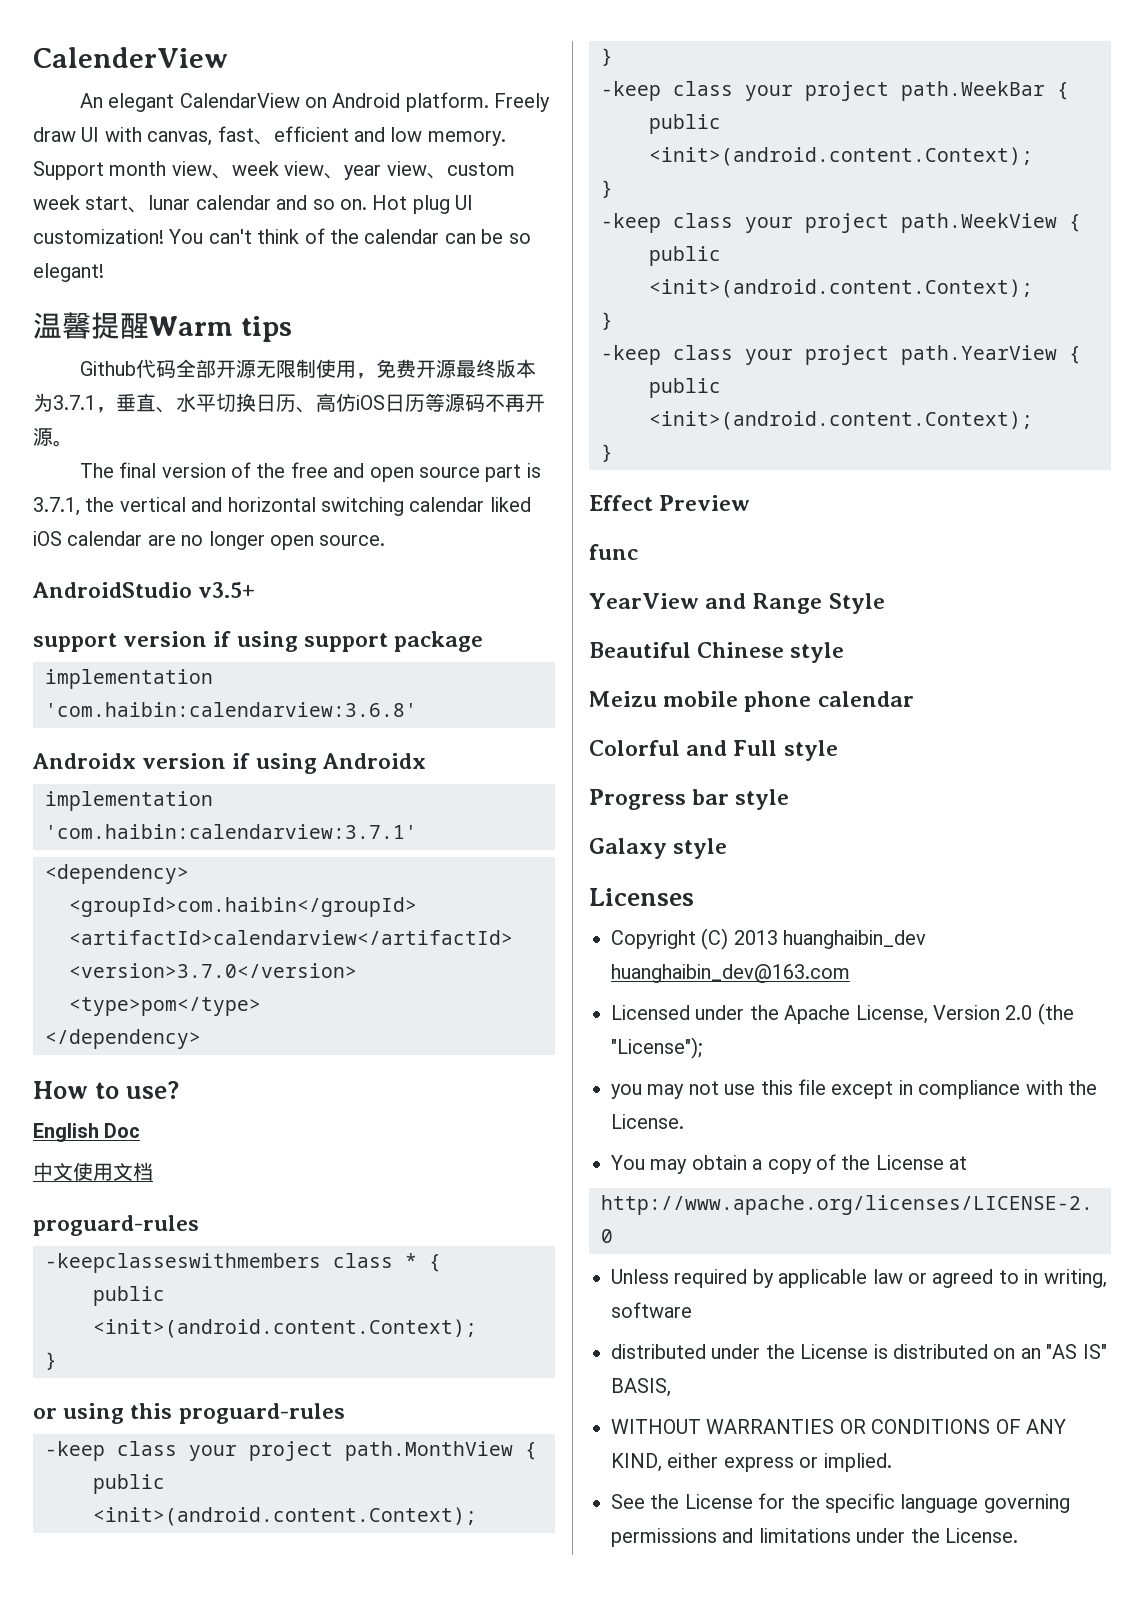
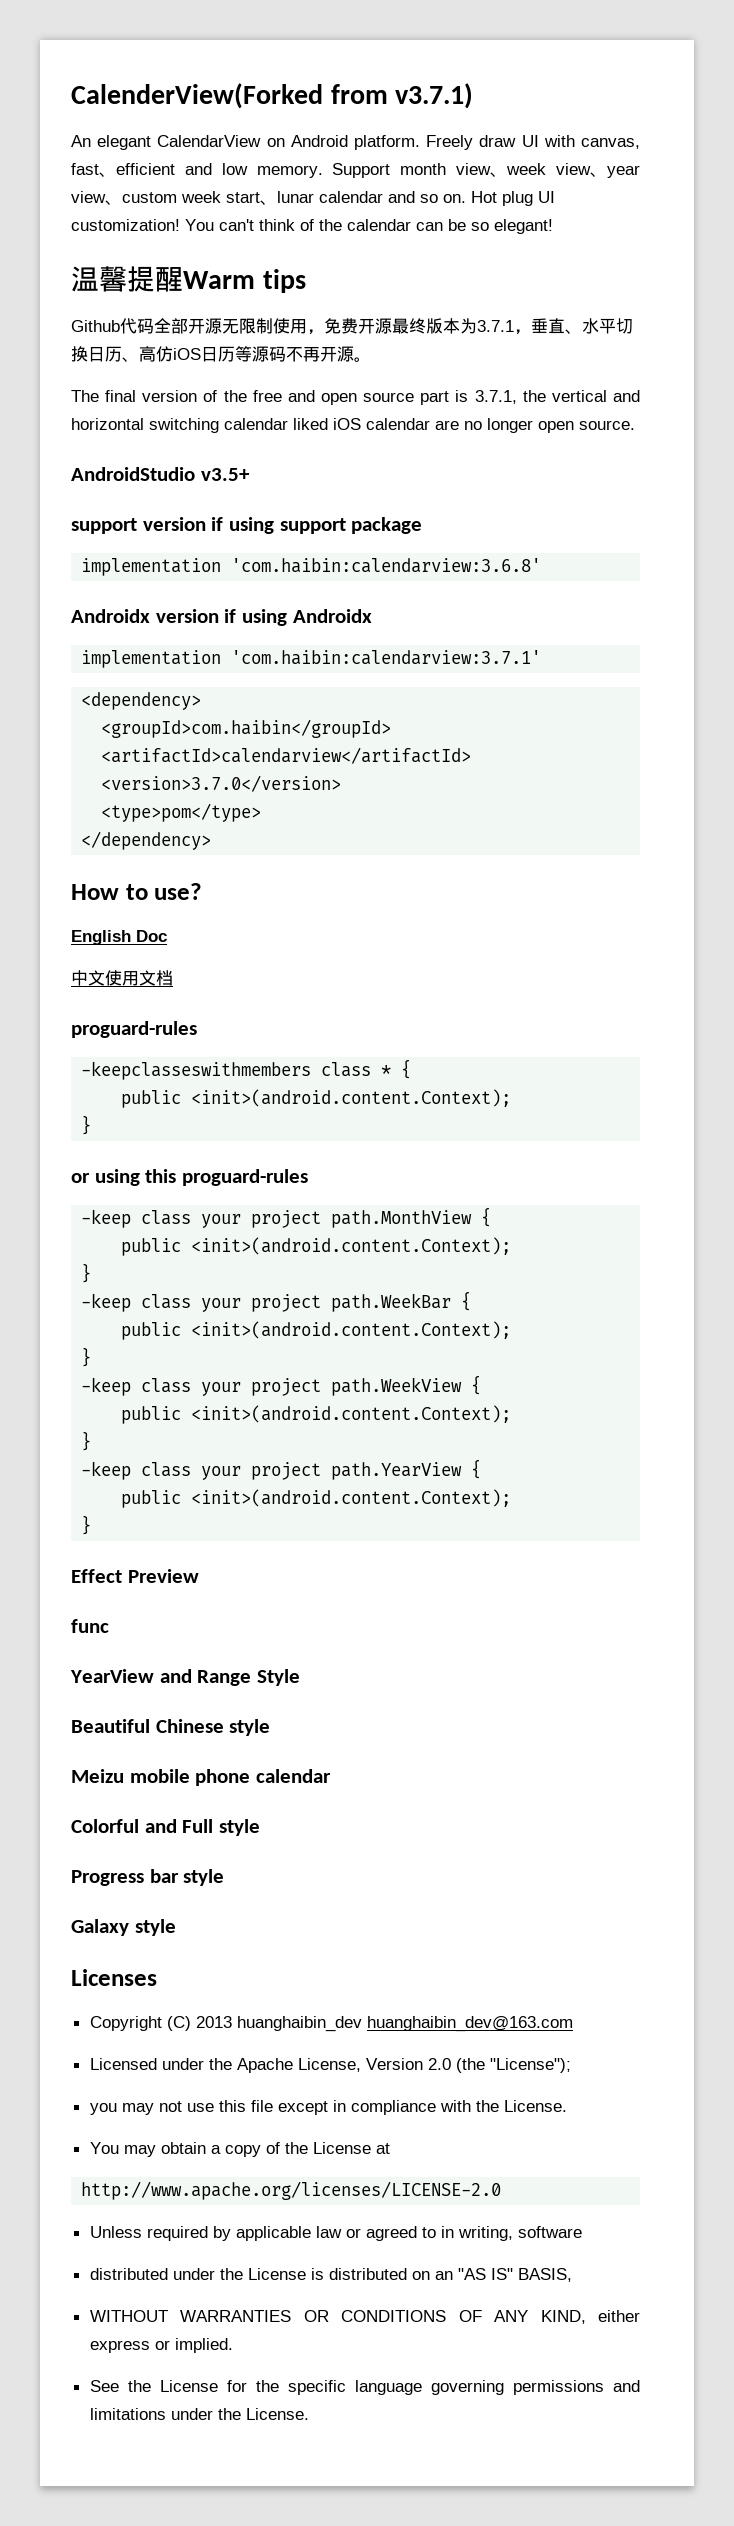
[33,47,228,68] CalenderView -> [71,83,474,109] CalenderView(Forked from v3.7.1)

